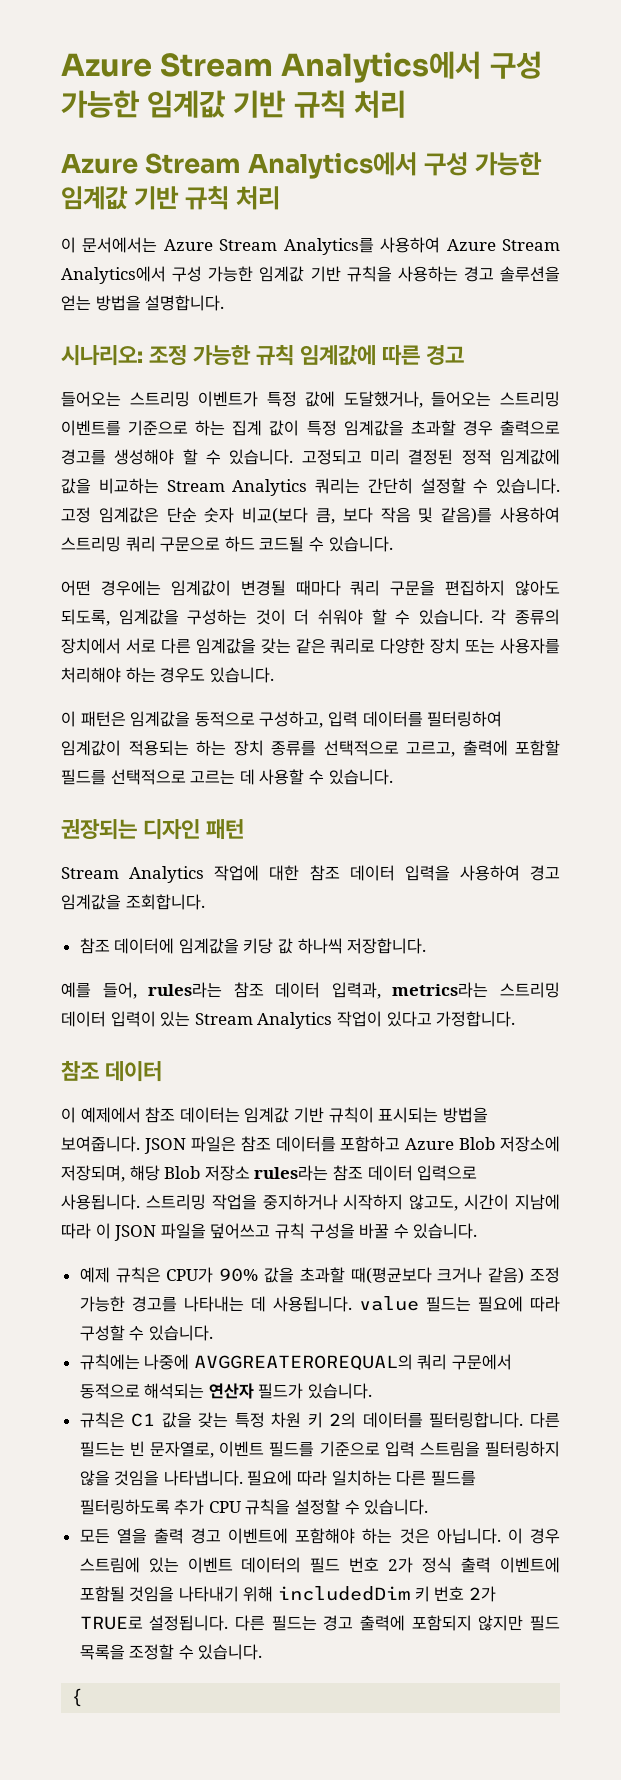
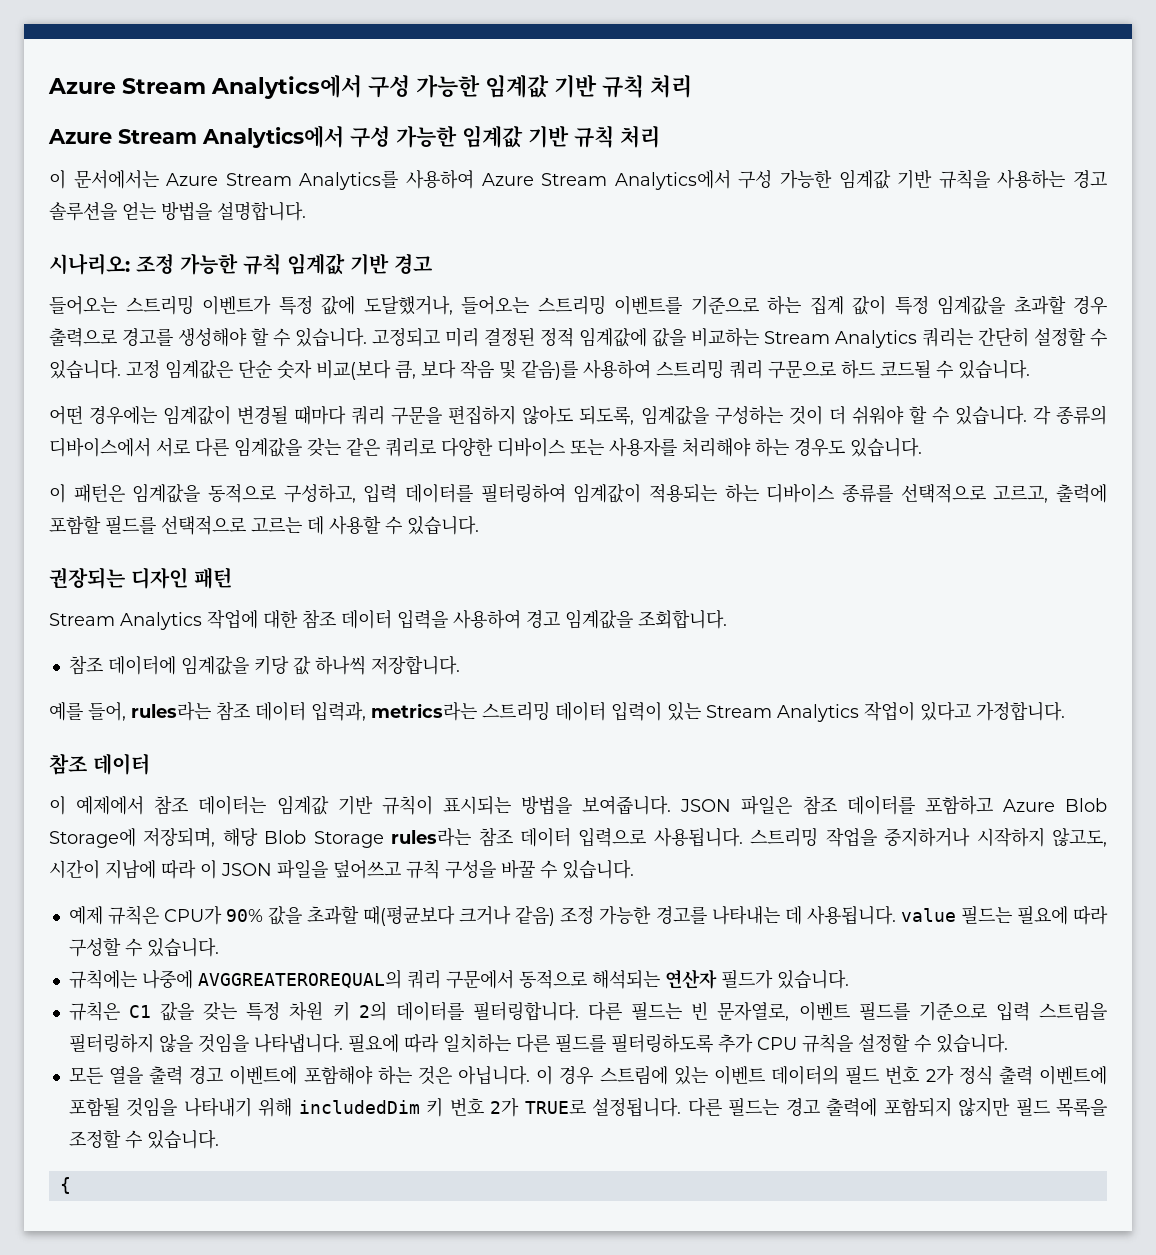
[300,344,421,366] 임계값에 따른 -> [287,253,389,275] 임계값 기반
[61,638,121,654] 장치에서 -> [49,437,151,457] 디바이스에서
[430,638,461,654] 장치 -> [497,437,565,457] 디바이스
[233,740,264,756] 장치 -> [766,483,835,503] 디바이스
[500,1136,560,1152] 저장소에 -> [49,828,136,848] Storage에
[204,1165,250,1181] 저장소 -> [313,831,384,848] Storage

